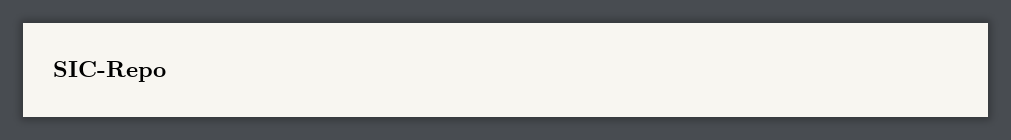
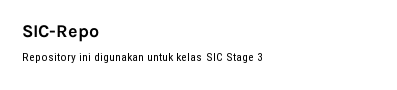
(166, 71) none -> [22,53,263,63] // Repository ini digunakan untuk kelas SIC Stage 3

